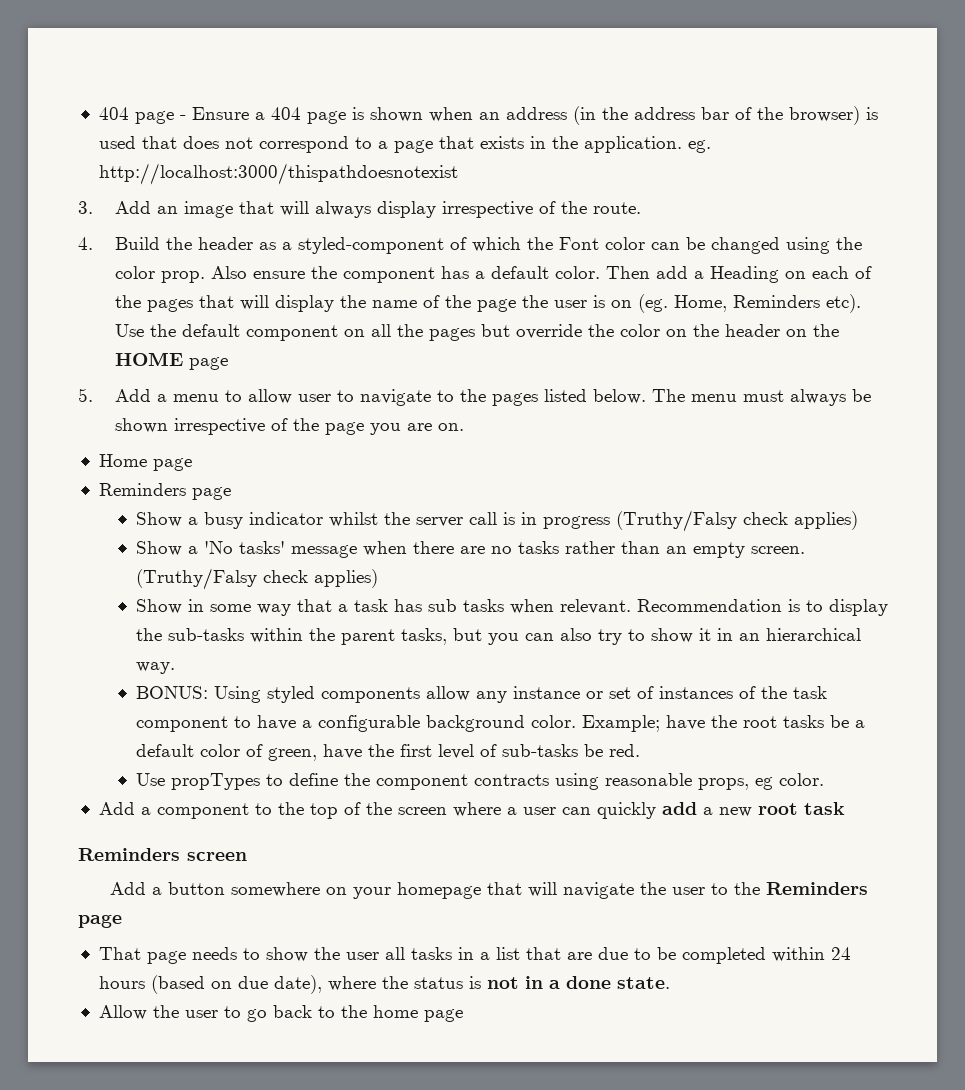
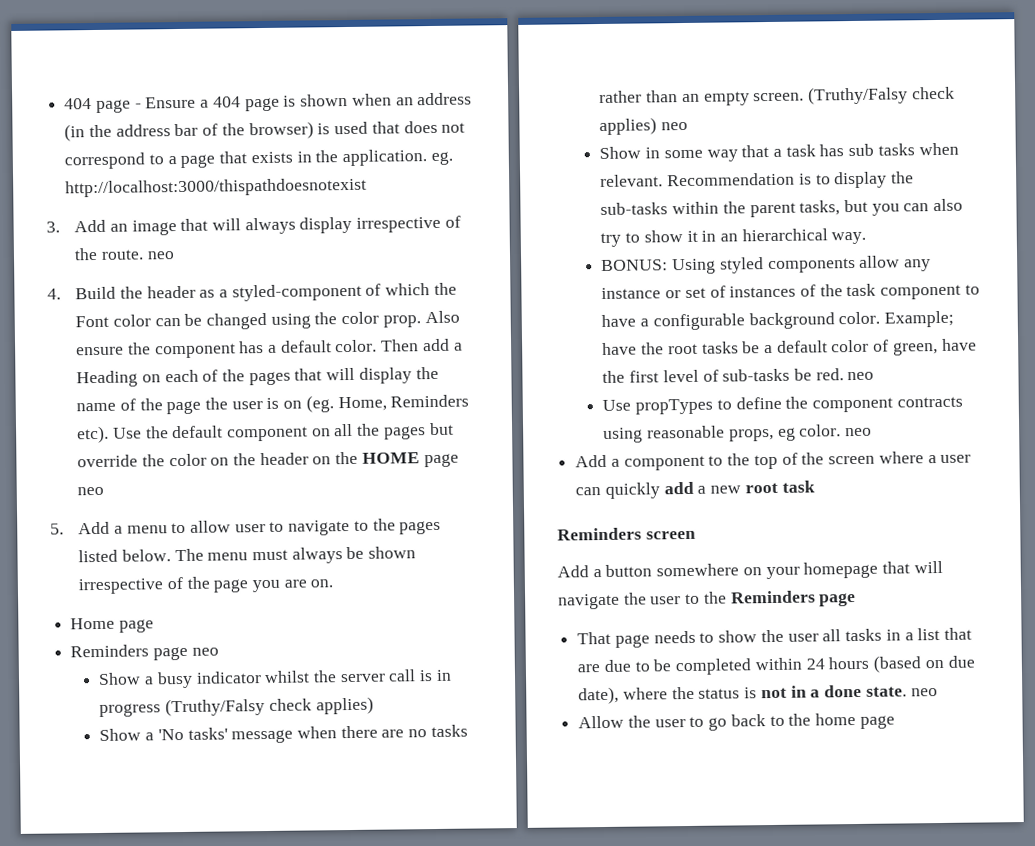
(641, 208) none -> [146,251,175,260] neo
(228, 363) none -> [77,486,105,496] neo
(231, 493) none -> [191,647,219,656] neo
(378, 578) none -> [661,121,689,131] neo
(640, 750) none -> [847,371,875,381] neo
(824, 779) none -> [845,427,873,437] neo
(670, 983) none -> [910,688,938,697] neo

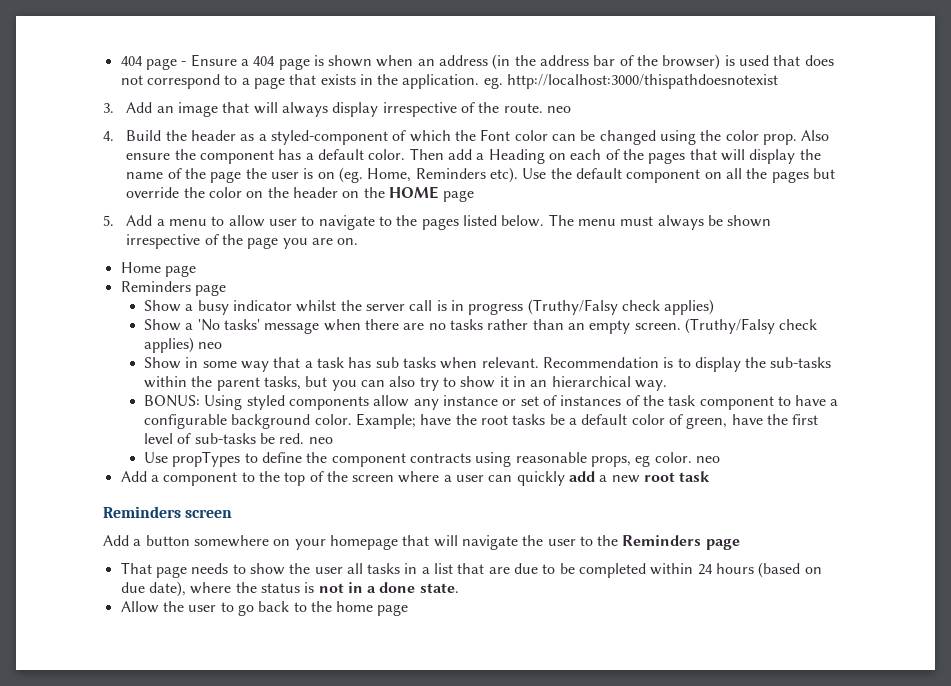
[77,486,105,496] neo -> (475, 196) none
[191,647,219,656] neo -> (226, 290) none
[910,688,938,697] neo -> (459, 588) none

